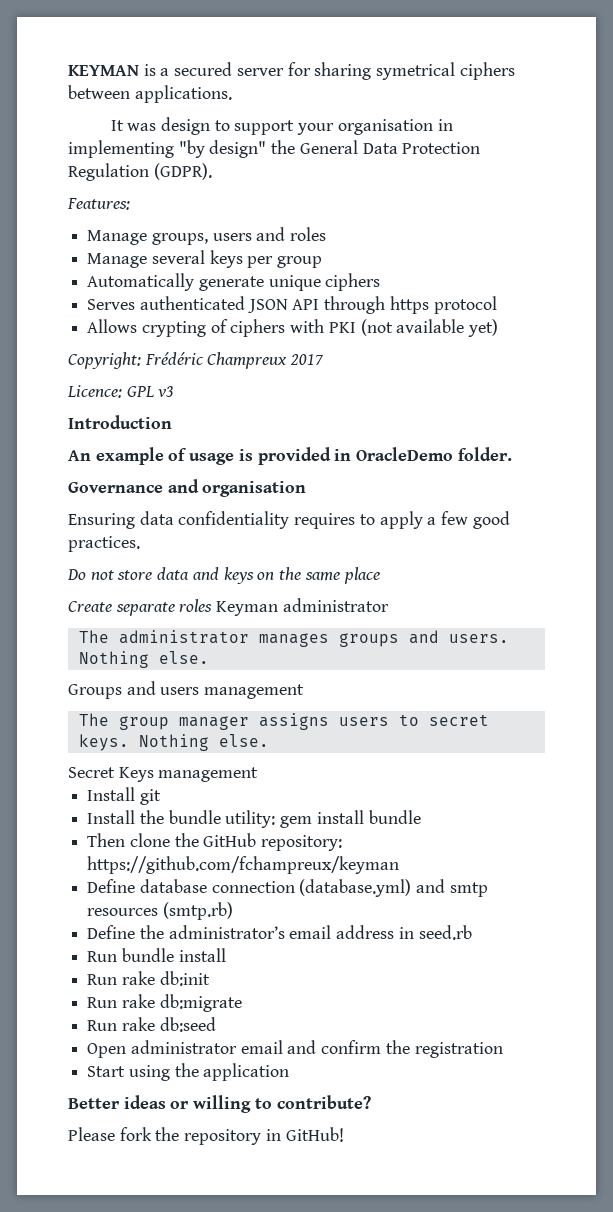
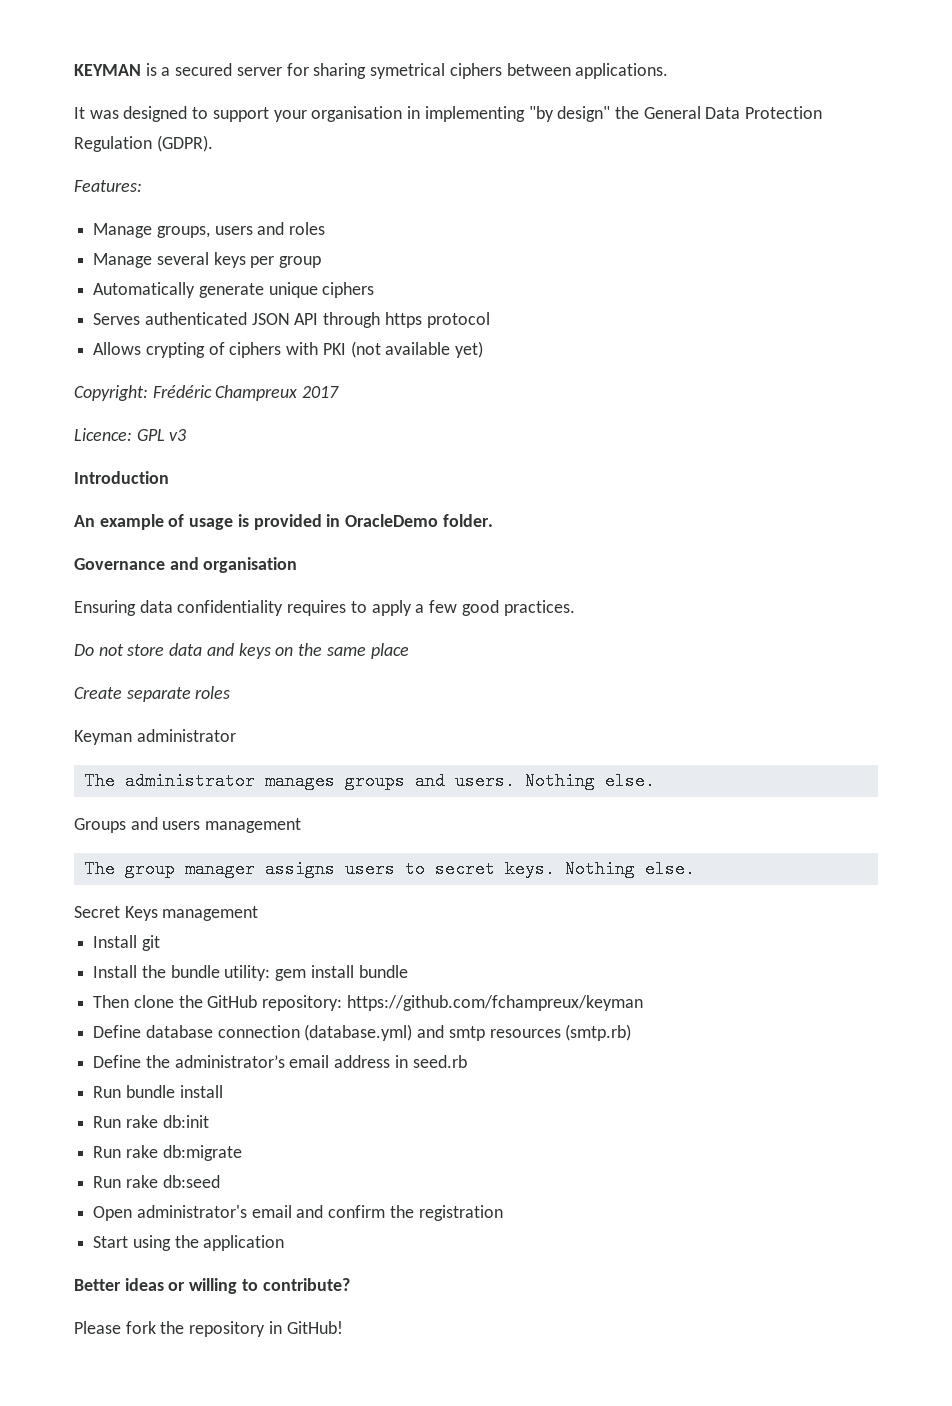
[161,117,211,135] design -> [123,106,188,122] designed
(213, 605) none -> (231, 692) //
[130,1040,237,1054] administrator -> [136,1205,247,1218] administrator's

